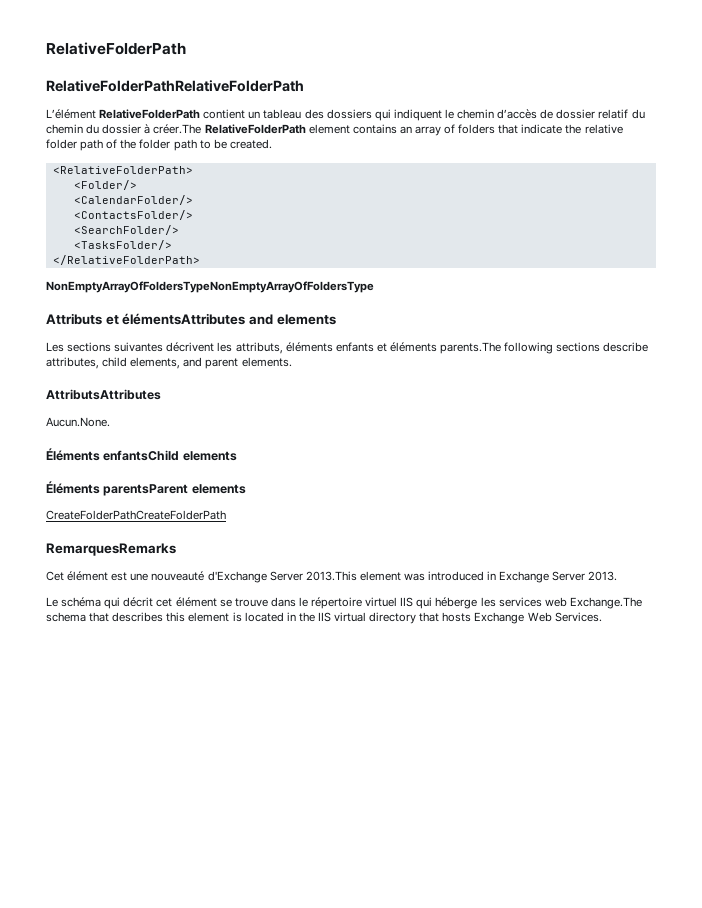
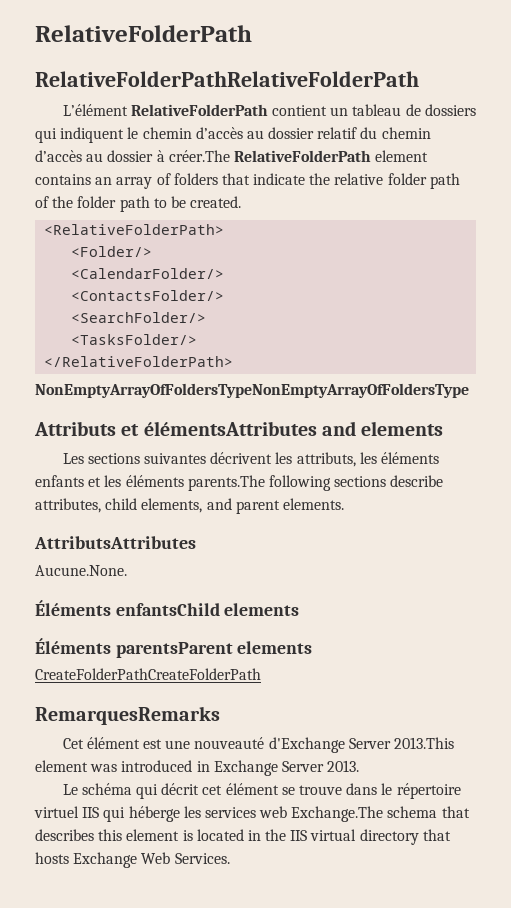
[304,109,324,119] des -> [405,104,421,116] de
[540,109,554,119] de -> [246,130,264,139] au
[86,124,100,134] du -> [35,150,104,162] d’accès au
(283, 348) none -> [359,452,377,464] les
(387, 347) none -> [104,475,122,487] les
[46,417,110,427] Aucun.None. -> [35,565,127,576] Aucune.None.

